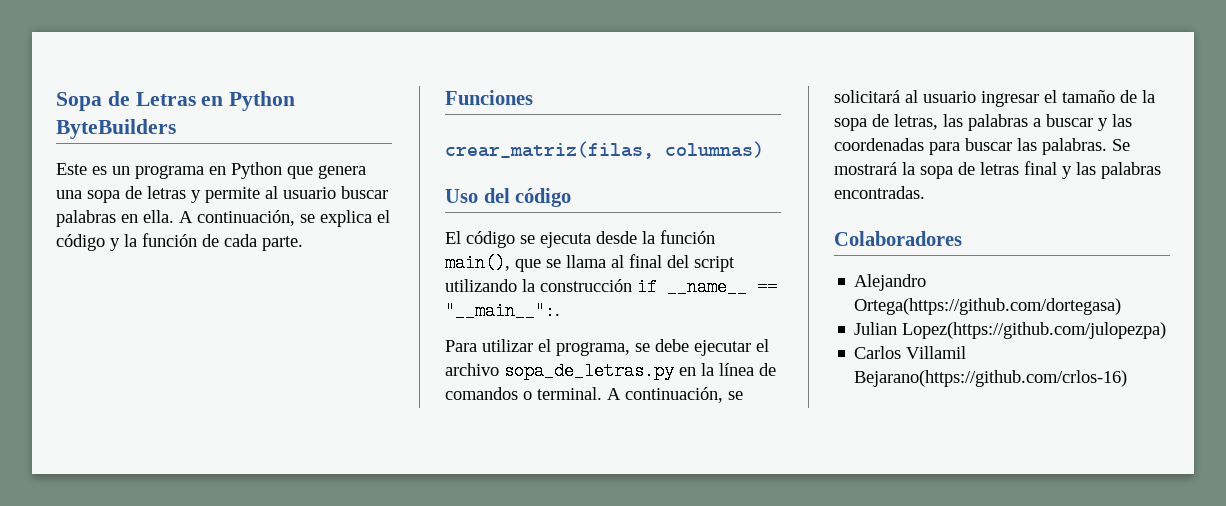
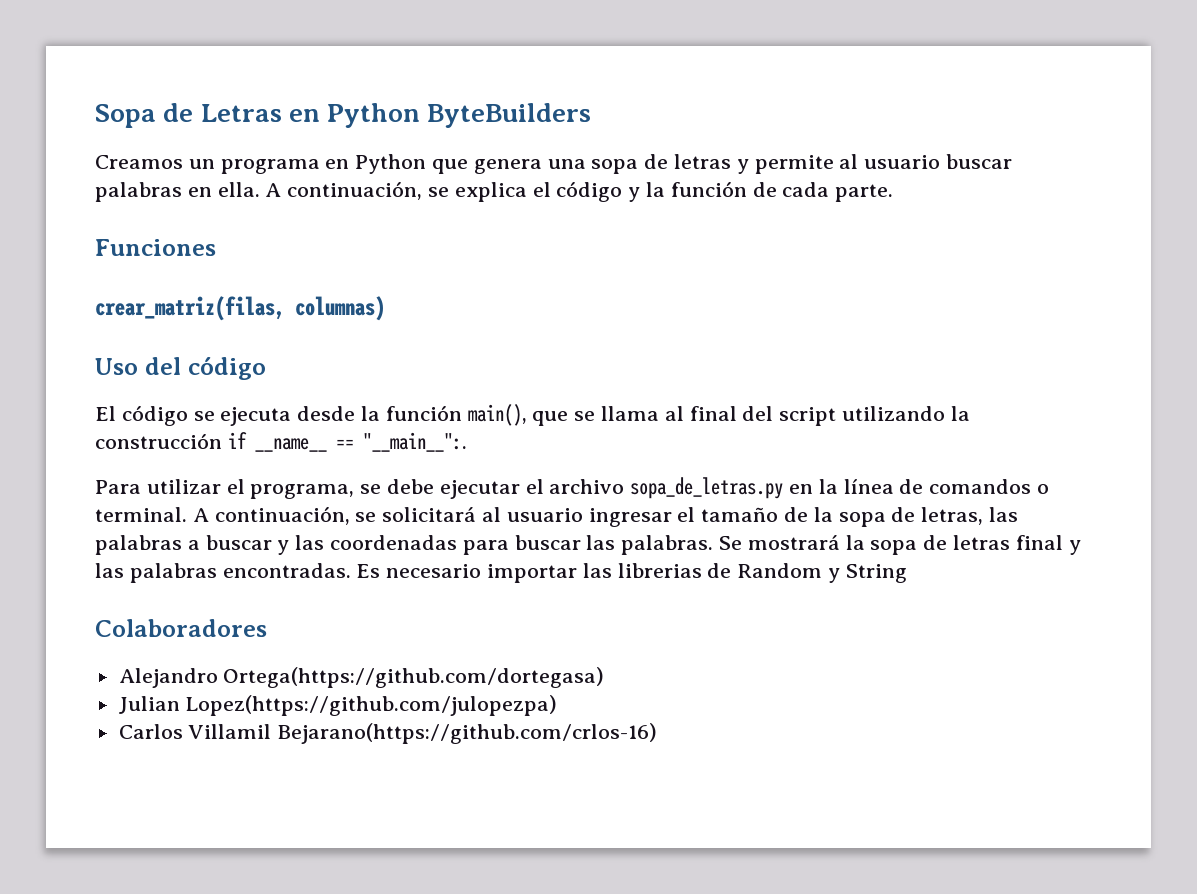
[56,163,107,175] Este es -> [95,155,183,169] Creamos
(925, 192) none -> [356,563,907,583] Es necesario importar las librerias de Random y String

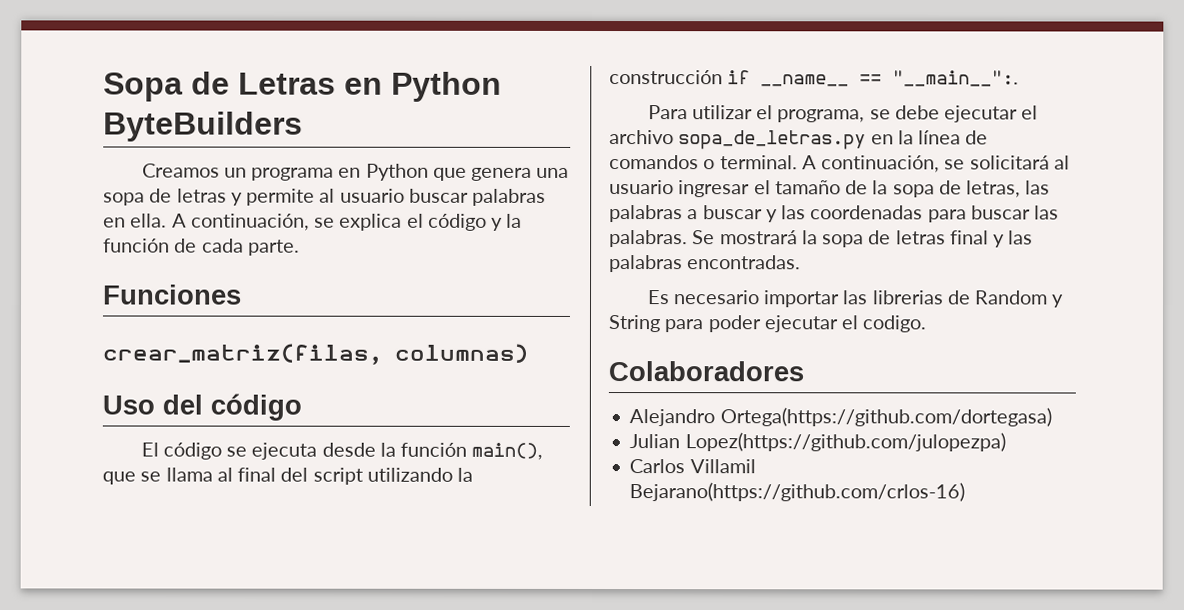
(351, 570) none -> (802, 262) //
(907, 573) none -> [664,315,927,333] para poder ejecutar el codigo.

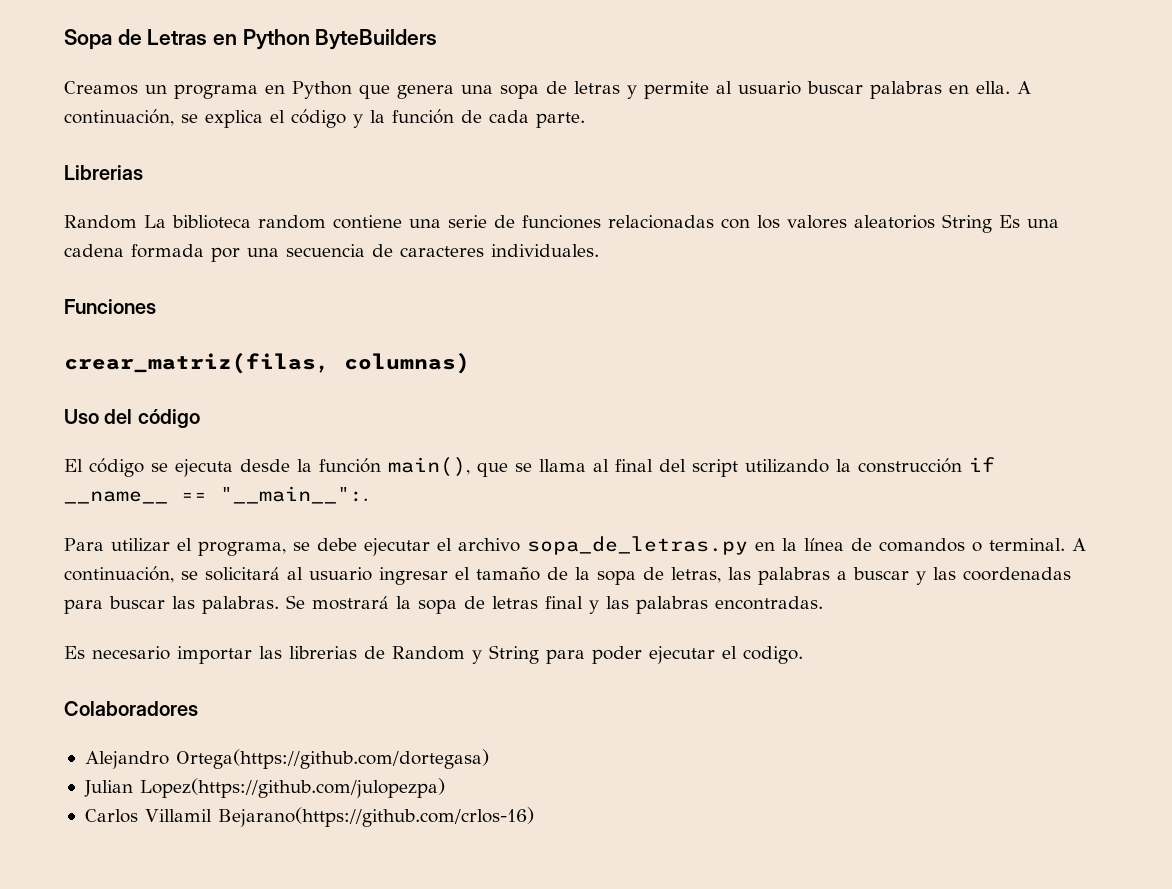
(300, 247) none -> [64,165,143,180] [64,214,1059,233] [64,244,599,262] // Librerias // Random La biblioteca random contiene una serie de funciones relacionadas con los valores aleatorios String Es una cadena formada por una secuencia de caracteres individuales.

